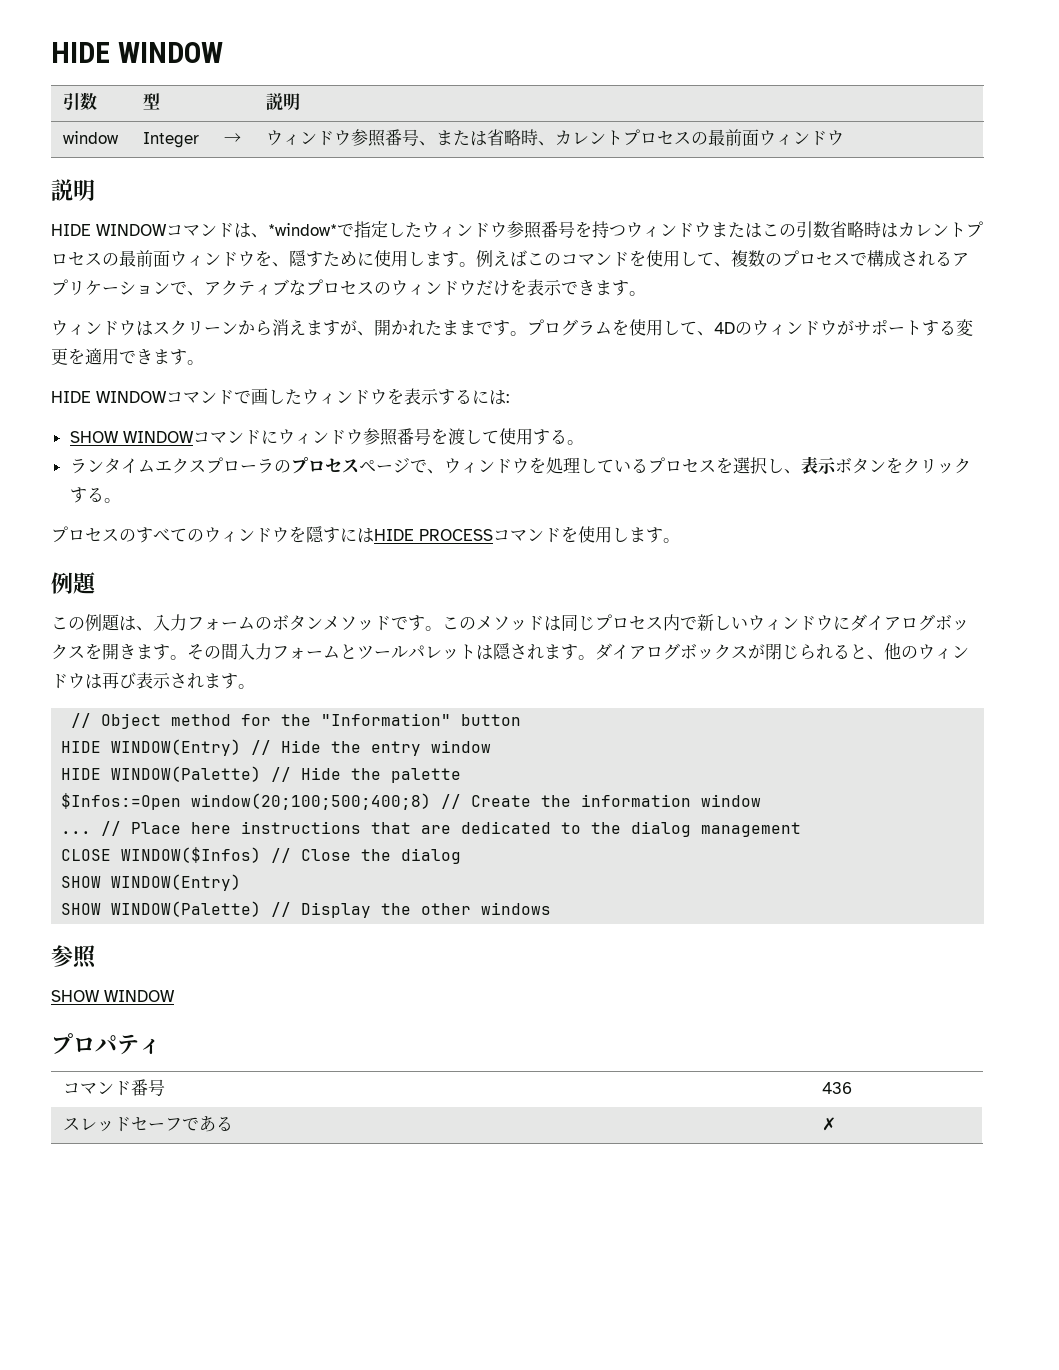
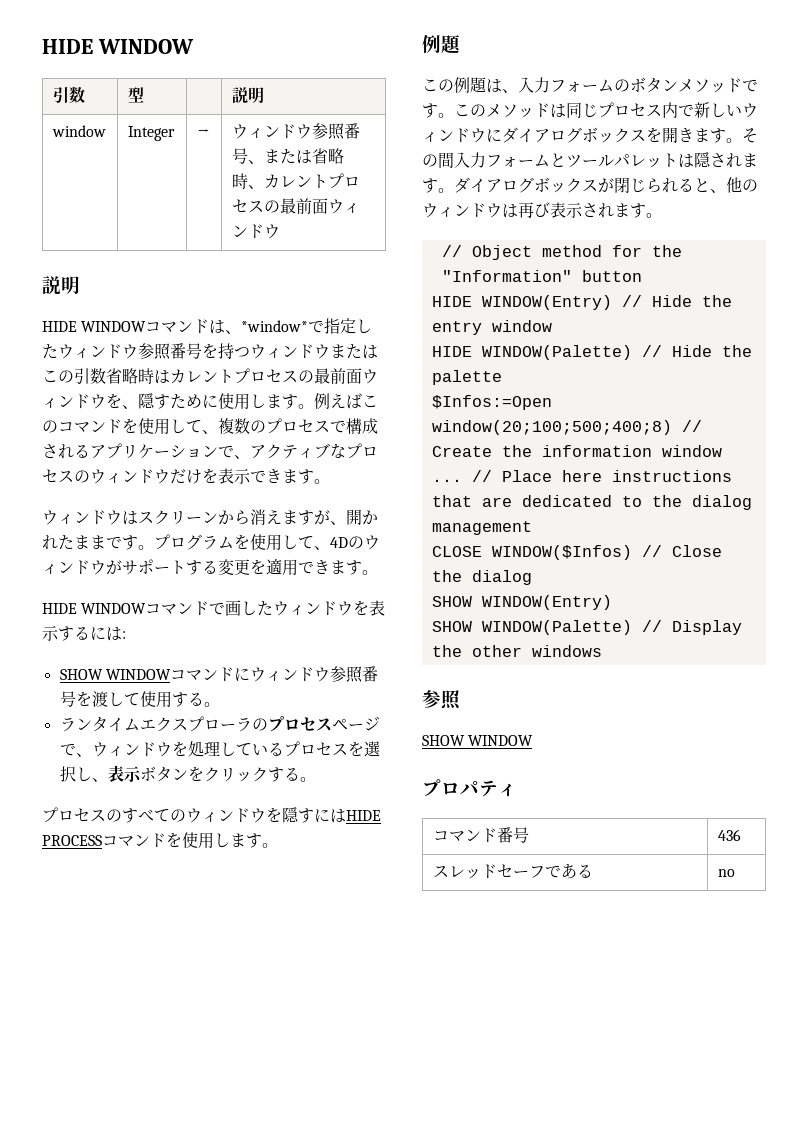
[822,1117,837,1131] ✗ -> [717,869,735,877] no

